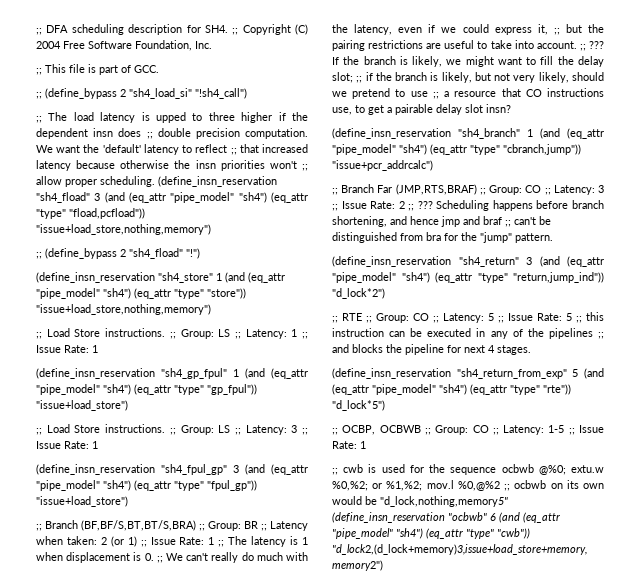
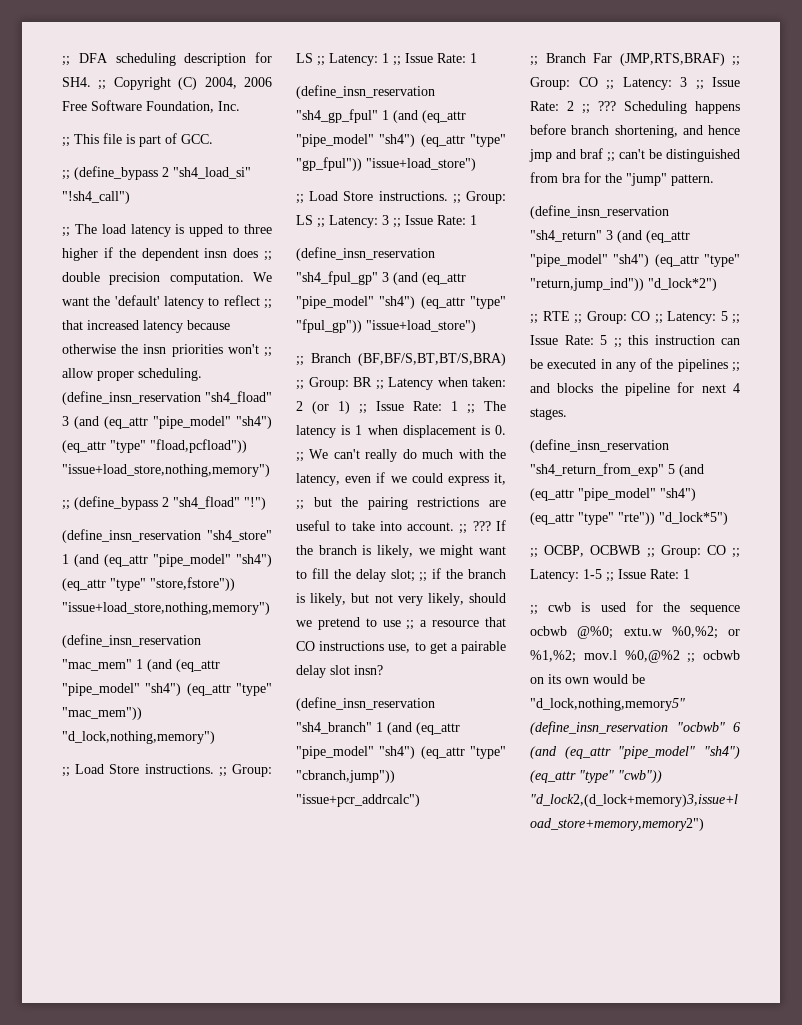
[36,41,61,49] 2004 -> [204,77,272,89] 2004, 2006
[207,288,246,299] [36,304,211,315] "store")) "issue+load_store,nothing,memory") -> [150,577,235,591] [62,602,270,615] [62,634,201,648] [62,659,220,672] [62,683,272,696] [62,707,142,720] [62,731,215,744] "store,fstore")) "issue+load_store,nothing,memory") // (define_insn_reservation "mac_mem" 1 (and (eq_attr "pipe_model" "sh4") (eq_attr "type" "mac_mem")) "d_lock,nothing,memory")

